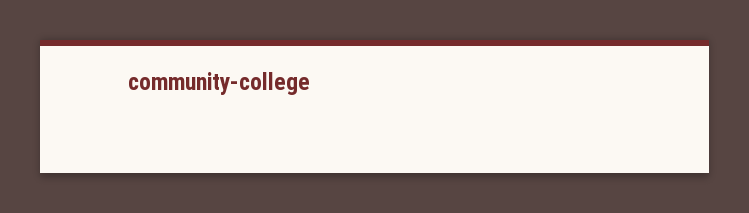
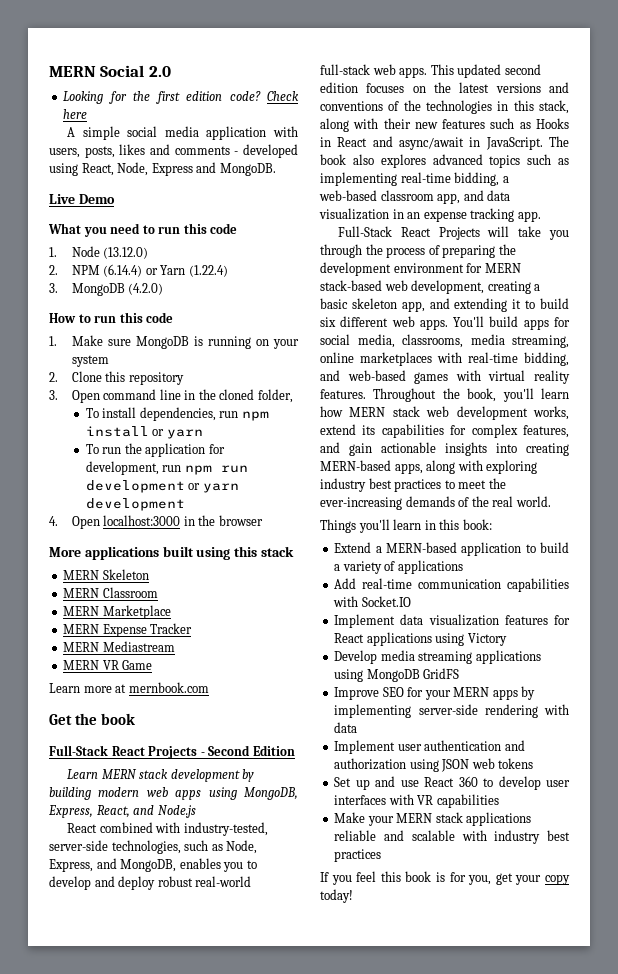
[128,72,310,95] community-college -> [49,65,171,77] [63,91,299,104] [63,109,88,119] [67,126,298,140] [49,144,298,158] [49,162,276,176] [49,194,115,204] [48,223,238,237] [49,246,149,259] [49,264,228,277] [49,283,164,296] [49,312,174,323] [49,335,299,349] [71,355,109,367] [49,371,184,385] [49,389,293,403] [85,407,269,421] [85,426,203,439] [85,443,225,457] [85,461,248,475] [85,480,239,493] [85,498,185,511] [49,515,263,529] [49,546,294,560] [63,569,149,580] [63,587,158,598] [63,605,171,619] [63,623,193,637] [63,641,175,652] [63,660,153,670] [49,682,209,693] [49,713,136,725] [49,745,295,759] [67,769,255,782] [49,787,298,800] [48,805,196,818] [67,822,268,836] [49,840,258,854] [49,858,257,872] [49,876,252,890] [320,64,541,78] [320,82,569,93] [320,100,569,114] [320,118,569,132] [320,136,569,150] [320,154,569,168] [320,172,509,186] [319,190,511,204] [319,208,541,222] [338,226,569,240] [320,244,516,258] [320,262,521,276] [320,280,541,294] [320,298,569,312] [320,316,570,330] [320,334,569,348] [320,352,569,366] [320,370,570,384] [320,388,569,402] [320,406,569,420] [320,424,569,438] [320,442,569,456] [320,460,538,474] [320,478,506,492] [320,496,551,510] [320,519,492,533] [334,542,569,556] [334,560,463,574] [334,578,569,592] [333,596,411,607] [334,614,570,628] [334,632,507,646] [334,650,541,664] [334,668,460,682] [334,686,536,700] [334,704,569,718] [334,722,358,733] [334,740,525,754] [334,758,534,772] [334,776,570,790] [334,794,499,808] [334,812,532,826] [334,830,570,844] [334,849,382,862] [320,871,570,885] [320,889,353,903] MERN Social 2.0 // Looking for the first edition code? Check here // A simple social media application with users, posts, likes and comments - developed using React, Node, Express and MongoDB. // Live Demo // What you need to run this code // 1. Node (13.12.0) // 2. NPM (6.14.4) or Yarn (1.22.4) // 3. MongoDB (4.2.0) // How to run this code // 1. Make sure MongoDB is running on your system // 2. Clone this repository // 3. Open command line in the cloned folder, // To install dependencies, run npm install or yarn // To run the application for development, run npm run development or yarn development // 4. Open localhost:3000 in the browser // More applications built using this stack // MERN Skeleton // MERN Classroom // MERN Marketplace // MERN Expense Tracker // MERN Mediastream // MERN VR Game // Learn more at mernbook.com // Get the book // Full-Stack React Projects - Second Edition // Learn MERN stack development by building modern web apps using MongoDB, Express, React, and Node.js // React combined with industry-tested, server-side technologies, such as Node, Express, and MongoDB, enables you to develop and deploy robust real-world full-stack web apps. This updated second edition focuses on the latest versions and conventions of the technologies in this stack, along with their new features such as Hooks in React and async/await in JavaScript. The book also explores advanced topics such as implementing real-time bidding, a web-based classroom app, and data visualization in an expense tracking app. // Full-Stack React Projects will take you through the process of preparing the development environment for MERN stack-based web development, creating a basic skeleton app, and extending it to build six different web apps. You'll build apps for social media, classrooms, media streaming, online marketplaces with real-time bidding, and web-based games with virtual reality features. Throughout the book, you'll learn how MERN stack web development works, extend its capabilities for complex features, and gain actionable insights into creating MERN-based apps, along with exploring industry best practices to meet the ever-increasing demands of the real world. // Things you'll learn in this book: // Extend a MERN-based application to build a variety of applications // Add real-time communication capabilities with Socket.IO // Implement data visualization features for React applications using Victory // Develop media streaming applications using MongoDB GridFS // Improve SEO for your MERN apps by implementing server-side rendering with data // Implement user authentication and authorization using JSON web tokens // Set up and use React 360 to develop user interfaces with VR capabilities // Make your MERN stack applications reliable and scalable with industry best practices // If you feel this book is for you, get your copy today!

